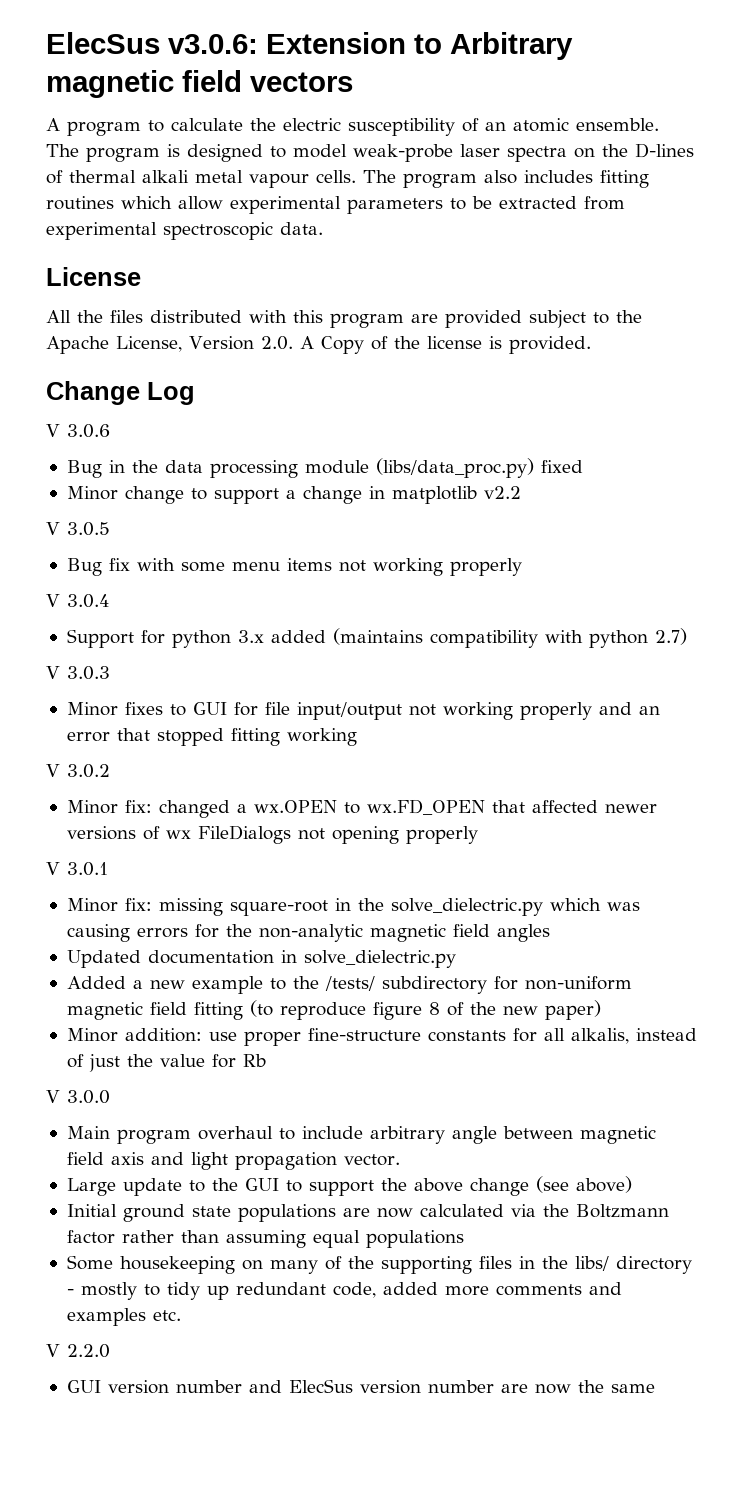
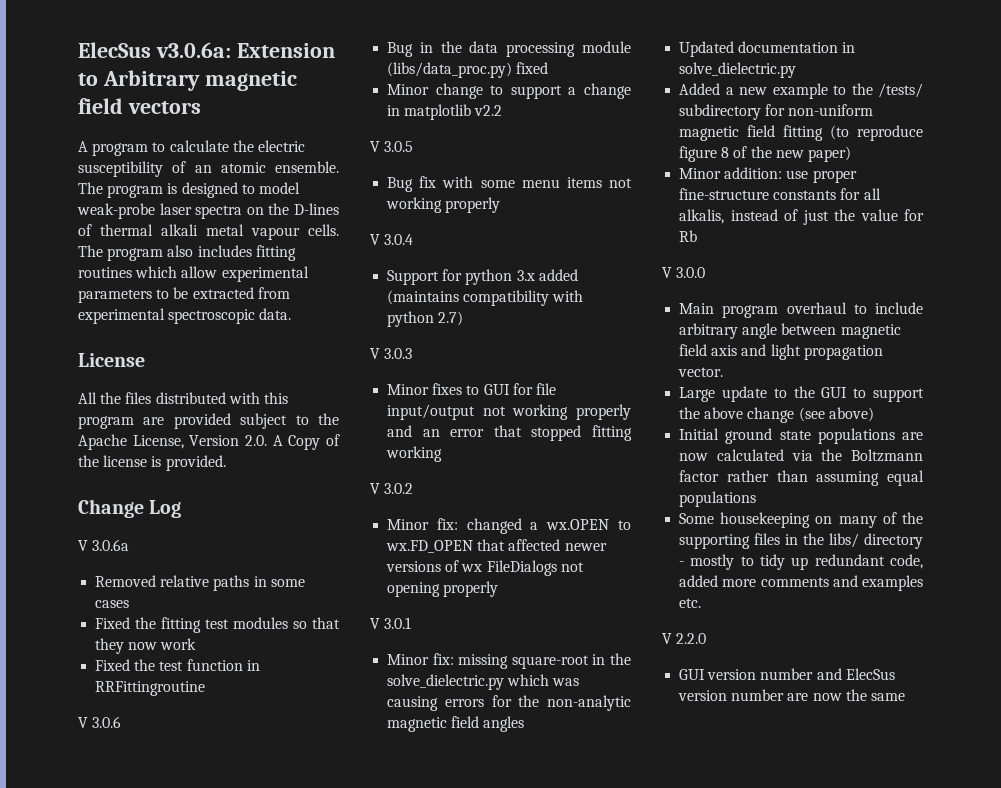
[46,32,258,54] ElecSus v3.0.6: -> [78,42,231,58] ElecSus v3.0.6a:
(195, 393) none -> [78,539,130,551] [95,575,305,591] [95,600,130,608] [95,617,340,633] [95,638,197,654] [95,659,260,671] [95,681,206,696] // V 3.0.6a // Removed relative paths in some cases // Fixed the fitting test modules so that they now work // Fixed the test function in RRFittingroutine

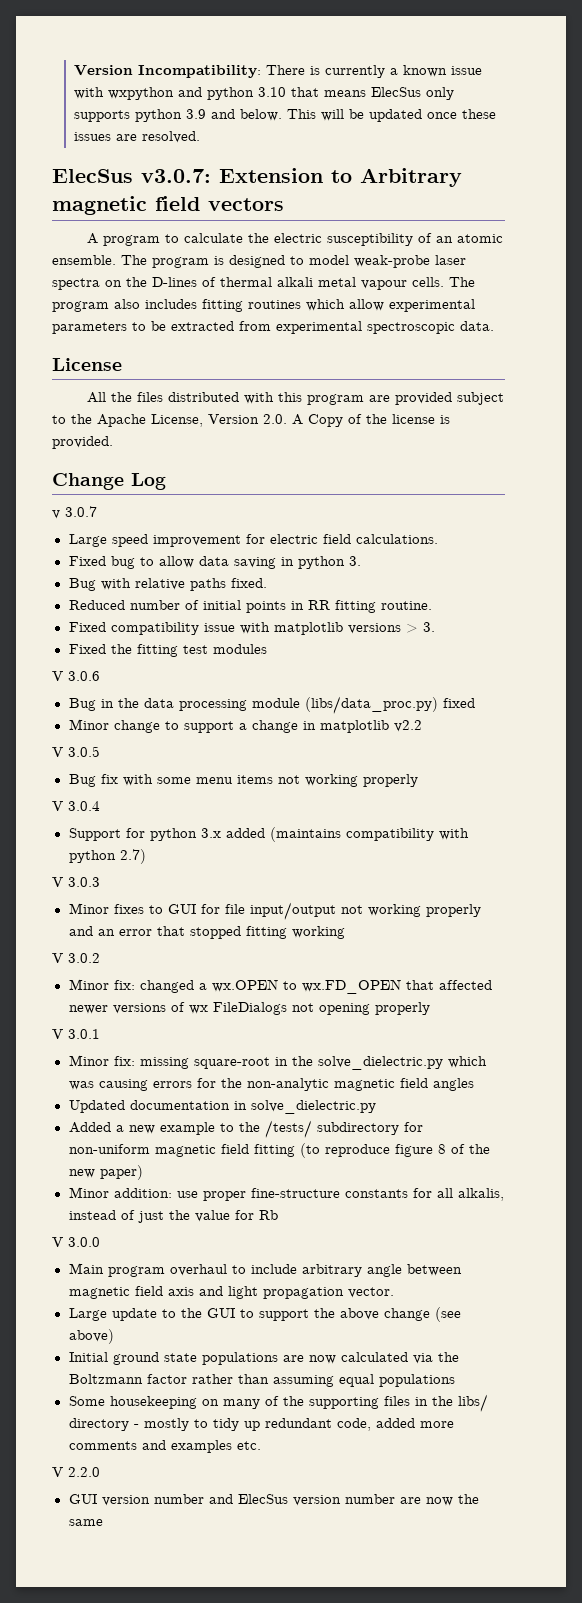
[78,42,231,58] ElecSus v3.0.6a: -> [74,65,483,78] [74,87,455,100] [74,109,497,122] [74,131,201,143] [52,169,211,183] Version Incompatibility: There is currently a known issue with wxpython and python 3.10 that means ElecSus only supports python 3.9 and below. This will be updated once these issues are resolved. // ElecSus v3.0.7:
[78,539,130,551] [95,575,305,591] [95,600,130,608] V 3.0.6a // Removed relative paths in some cases -> [52,506,97,519] [68,534,438,547] [68,556,361,569] [68,578,267,591] [68,600,432,613] [68,622,435,635] v 3.0.7 // Large speed improvement for electric field calculations. // Fixed bug to allow data saving in python 3. // Bug with relative paths fixed. // Reduced number of initial points in RR fitting routine. // Fixed compatibility issue with matplotlib versions > 3.
[293,617,340,629] [95,638,197,654] [95,659,260,671] [95,681,206,696] so that they now work // Fixed the test function in RRFittingroutine -> (267, 649) none

